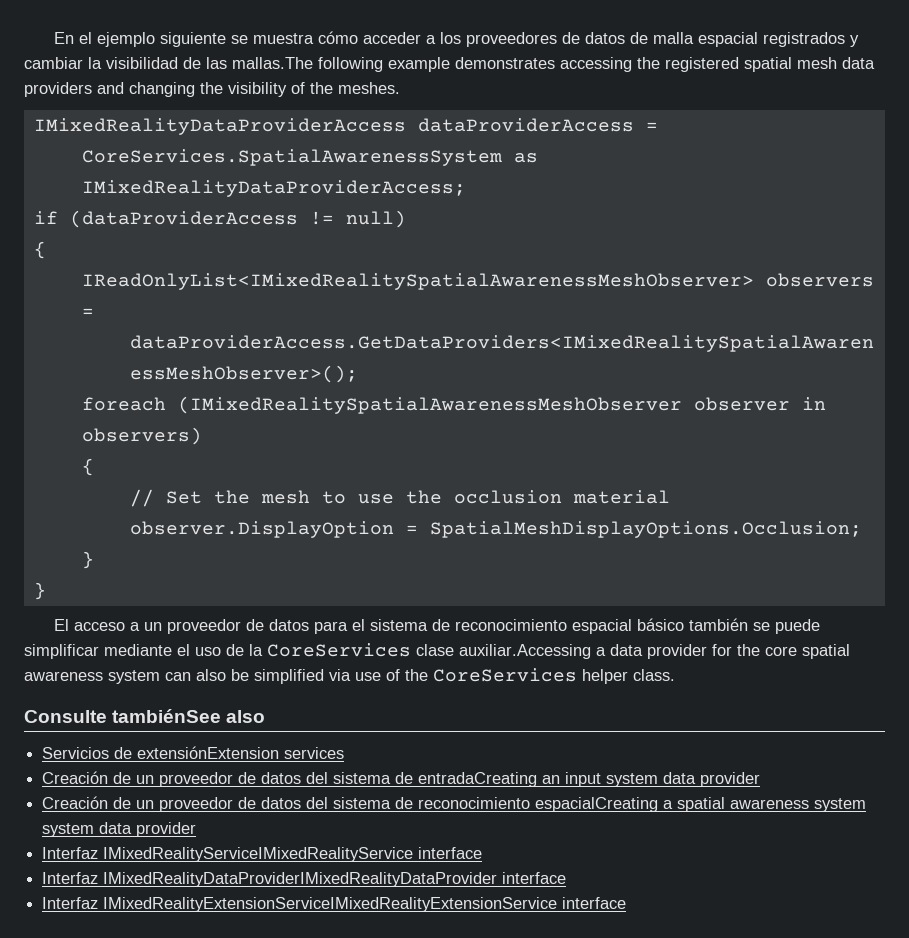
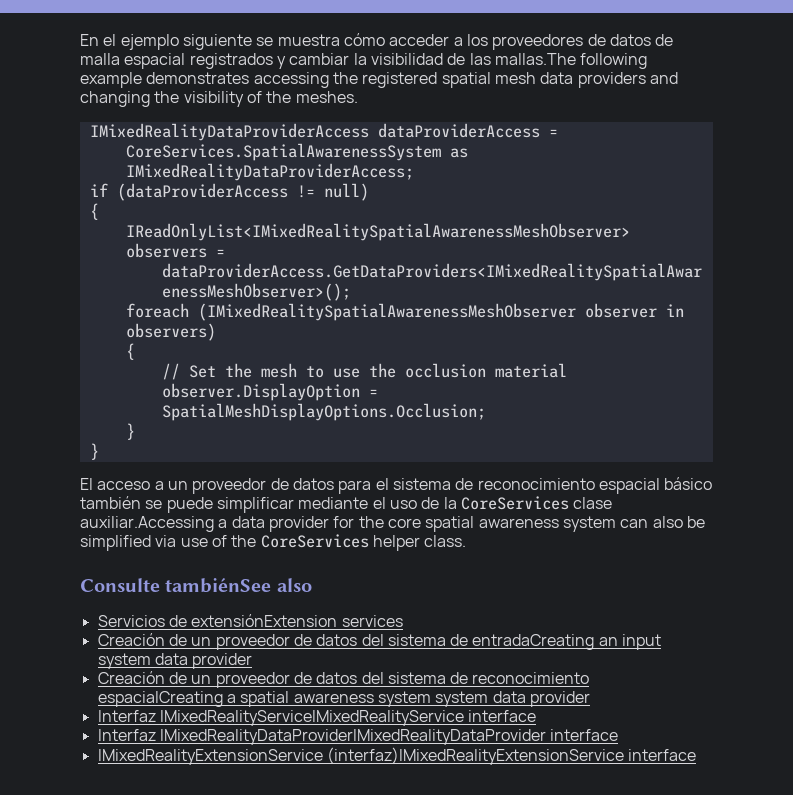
[42,897,558,912] Interfaz IMixedRealityExtensionServiceIMixedRealityExtensionService -> [97,747,624,765] IMixedRealityExtensionService (interfaz)IMixedRealityExtensionService

